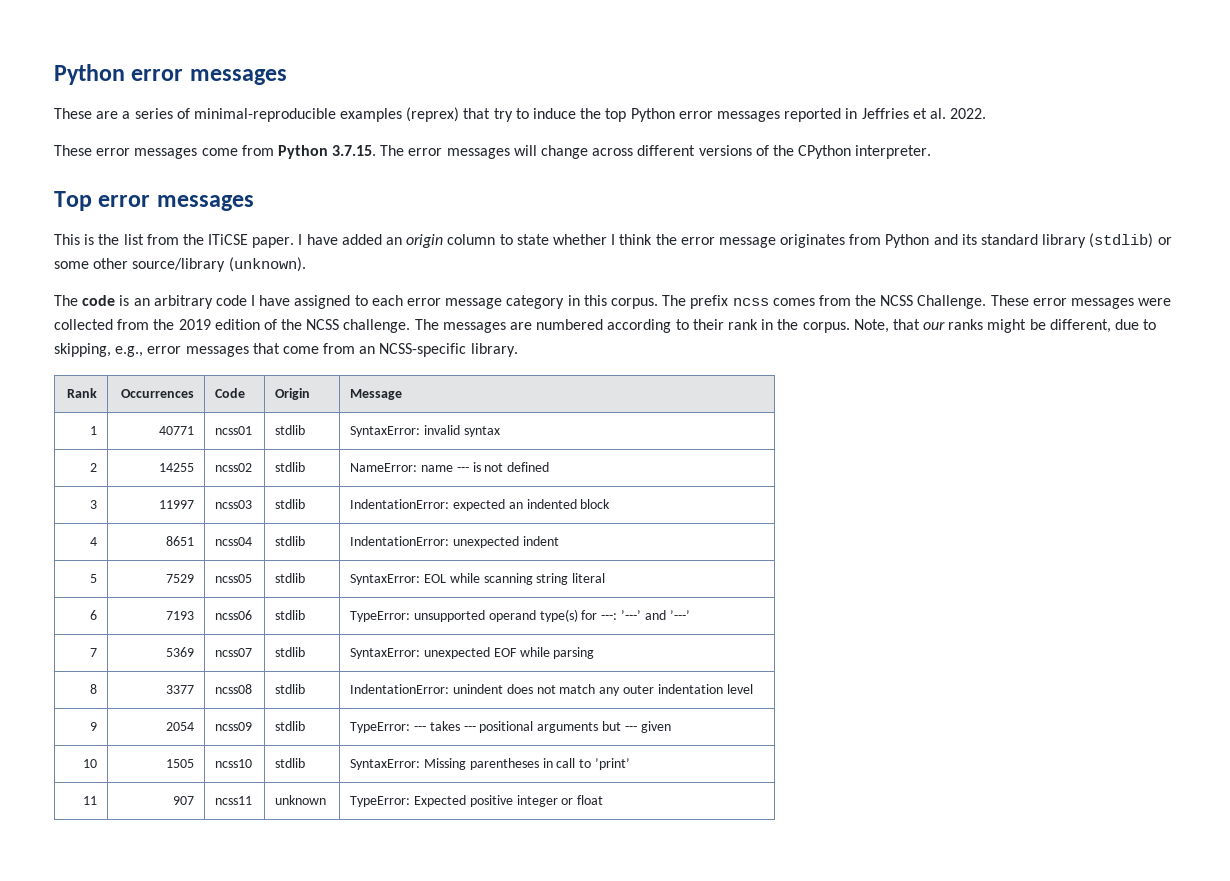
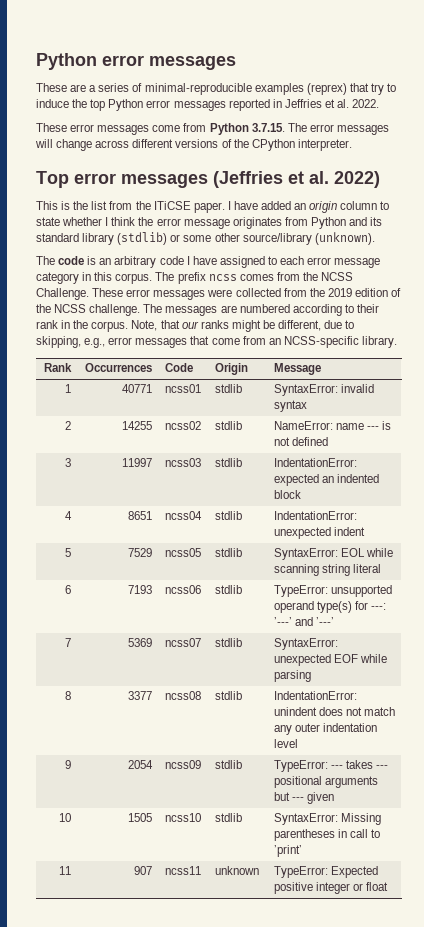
(254, 203) none -> [213,171,380,188] (Jeffries et al. 2022)

